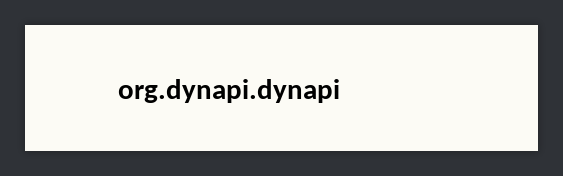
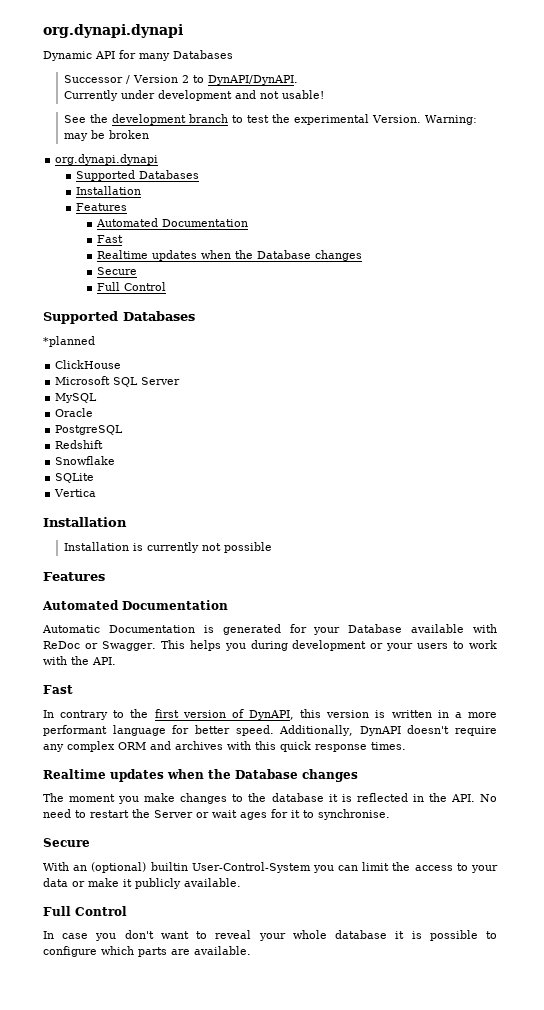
[118,79,340,103] org.dynapi.dynapi -> [43,24,183,38] [43,50,233,61] [64,75,299,85] [64,90,325,101] [64,114,478,125] [64,130,150,141] [55,154,159,165] [76,170,200,181] [76,186,142,195] [76,203,128,211] [96,218,249,227] [97,235,124,243] [97,250,363,261] [97,267,138,275] [97,282,167,291] [43,311,195,324] [43,336,95,347] [55,360,122,369] [55,376,181,387] [55,393,98,403] [55,408,94,417] [55,425,124,435] [55,440,104,449] [55,456,116,465] [55,473,95,483] [54,489,97,497] [43,517,127,527] [64,542,273,553] [43,572,105,581] [42,600,228,610] [42,624,497,635] [43,640,497,651] [43,656,116,665] [43,685,73,694] [43,709,498,720] [43,725,497,736] [43,741,406,752] [43,769,358,782] [43,793,497,804] [43,809,390,820] [43,838,90,847] [43,862,499,873] [43,878,241,889] [43,906,127,916] [43,930,497,941] [43,946,251,957] org.dynapi.dynapi // Dynamic API for many Databases // Successor / Version 2 to DynAPI/DynAPI. // Currently under development and not usable! // See the development branch to test the experimental Version. Warning: may be broken // org.dynapi.dynapi // Supported Databases // Installation // Features // Automated Documentation // Fast // Realtime updates when the Database changes // Secure // Full Control // Supported Databases // *planned // ClickHouse // Microsoft SQL Server // MySQL // Oracle // PostgreSQL // Redshift // Snowflake // SQLite // Vertica // Installation // Installation is currently not possible // Features // Automated Documentation // Automatic Documentation is generated for your Database available with ReDoc or Swagger. This helps you during development or your users to work with the API. // Fast // In contrary to the first version of DynAPI, this version is written in a more performant language for better speed. Additionally, DynAPI doesn't require any complex ORM and archives with this quick response times. // Realtime updates when the Database changes // The moment you make changes to the database it is reflected in the API. No need to restart the Server or wait ages for it to synchronise. // Secure // With an (optional) builtin User-Control-System you can limit the access to your data or make it publicly available. // Full Control // In case you don't want to reveal your whole database it is possible to configure which parts are available.

